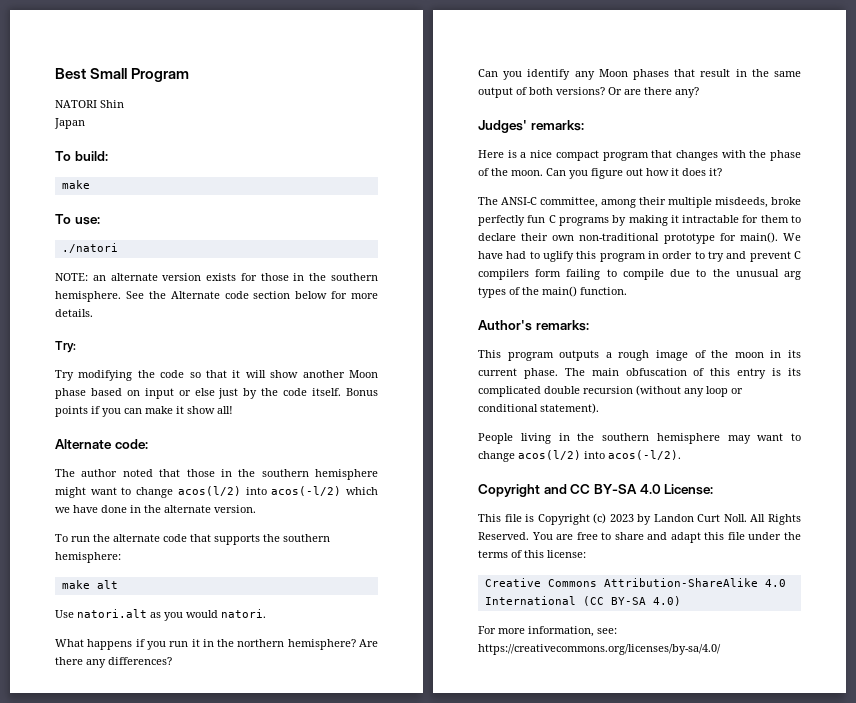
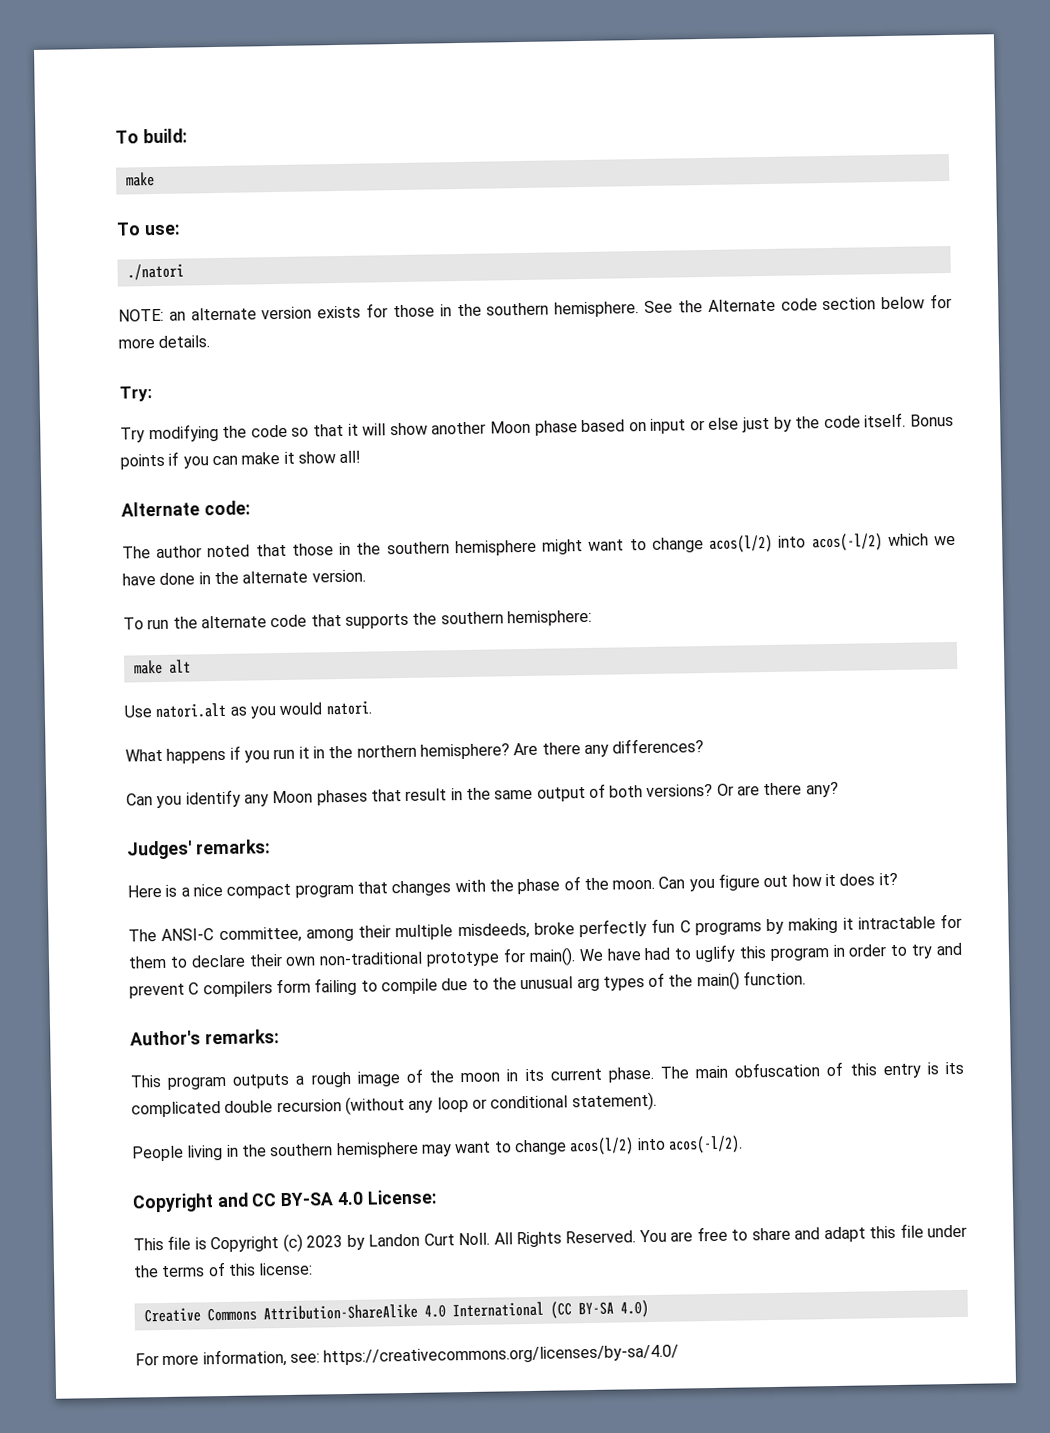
[55,68,190,82] [55,100,124,108] [54,118,85,129] Best Small Program // NATORI Shin // Japan // -> (115, 137) none

